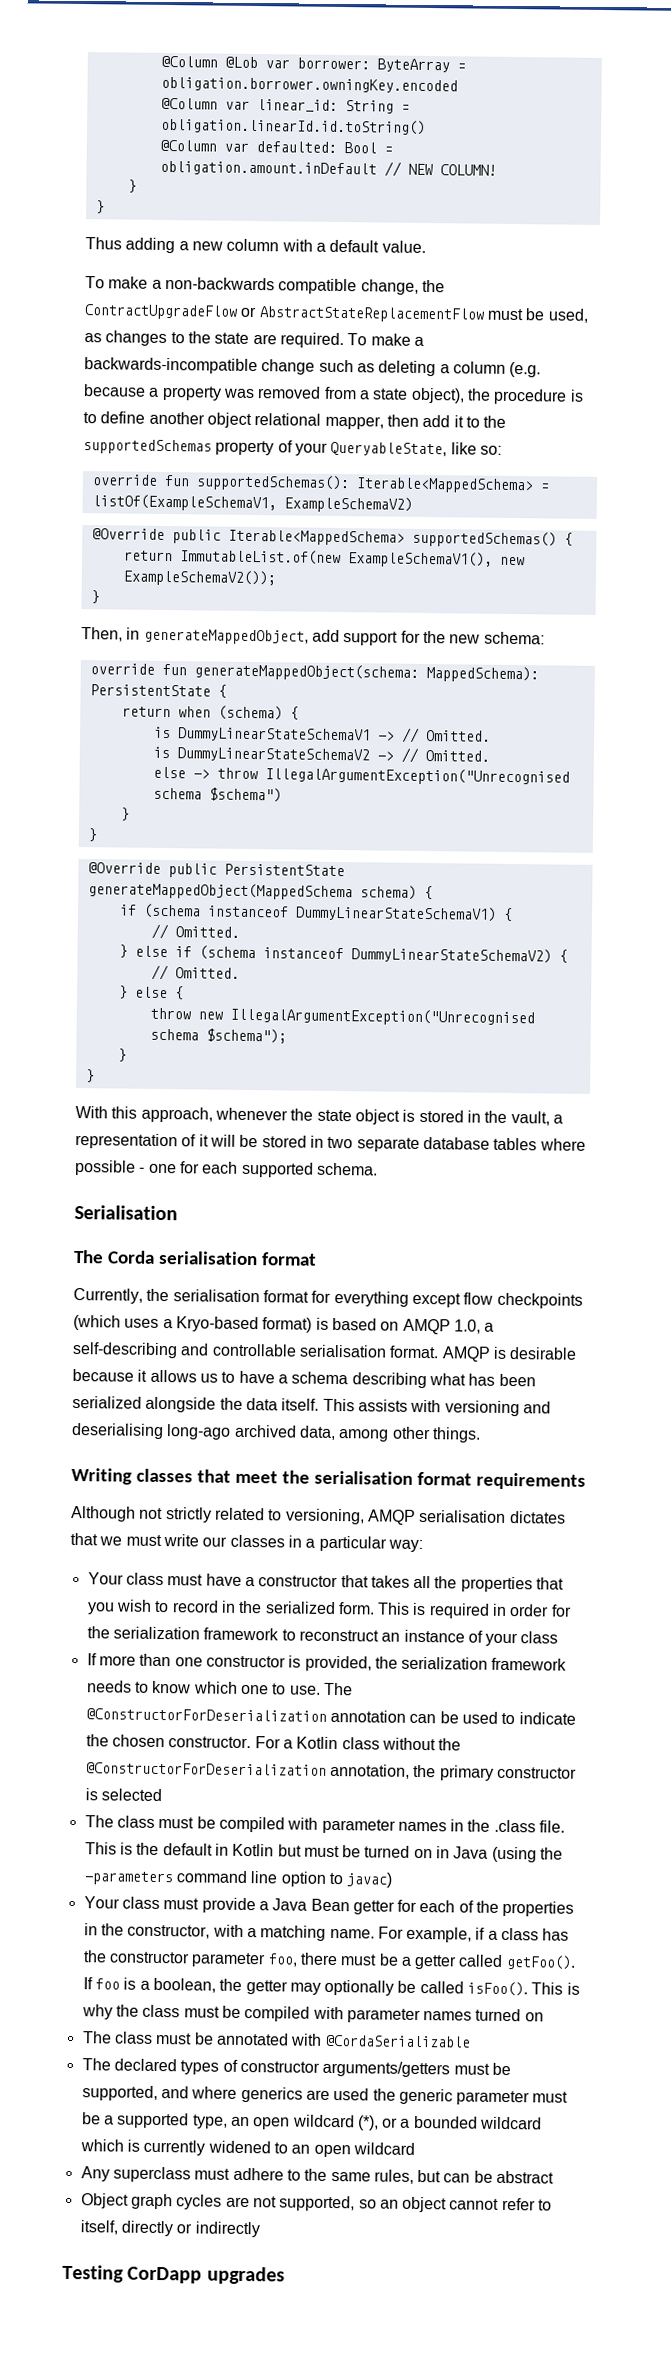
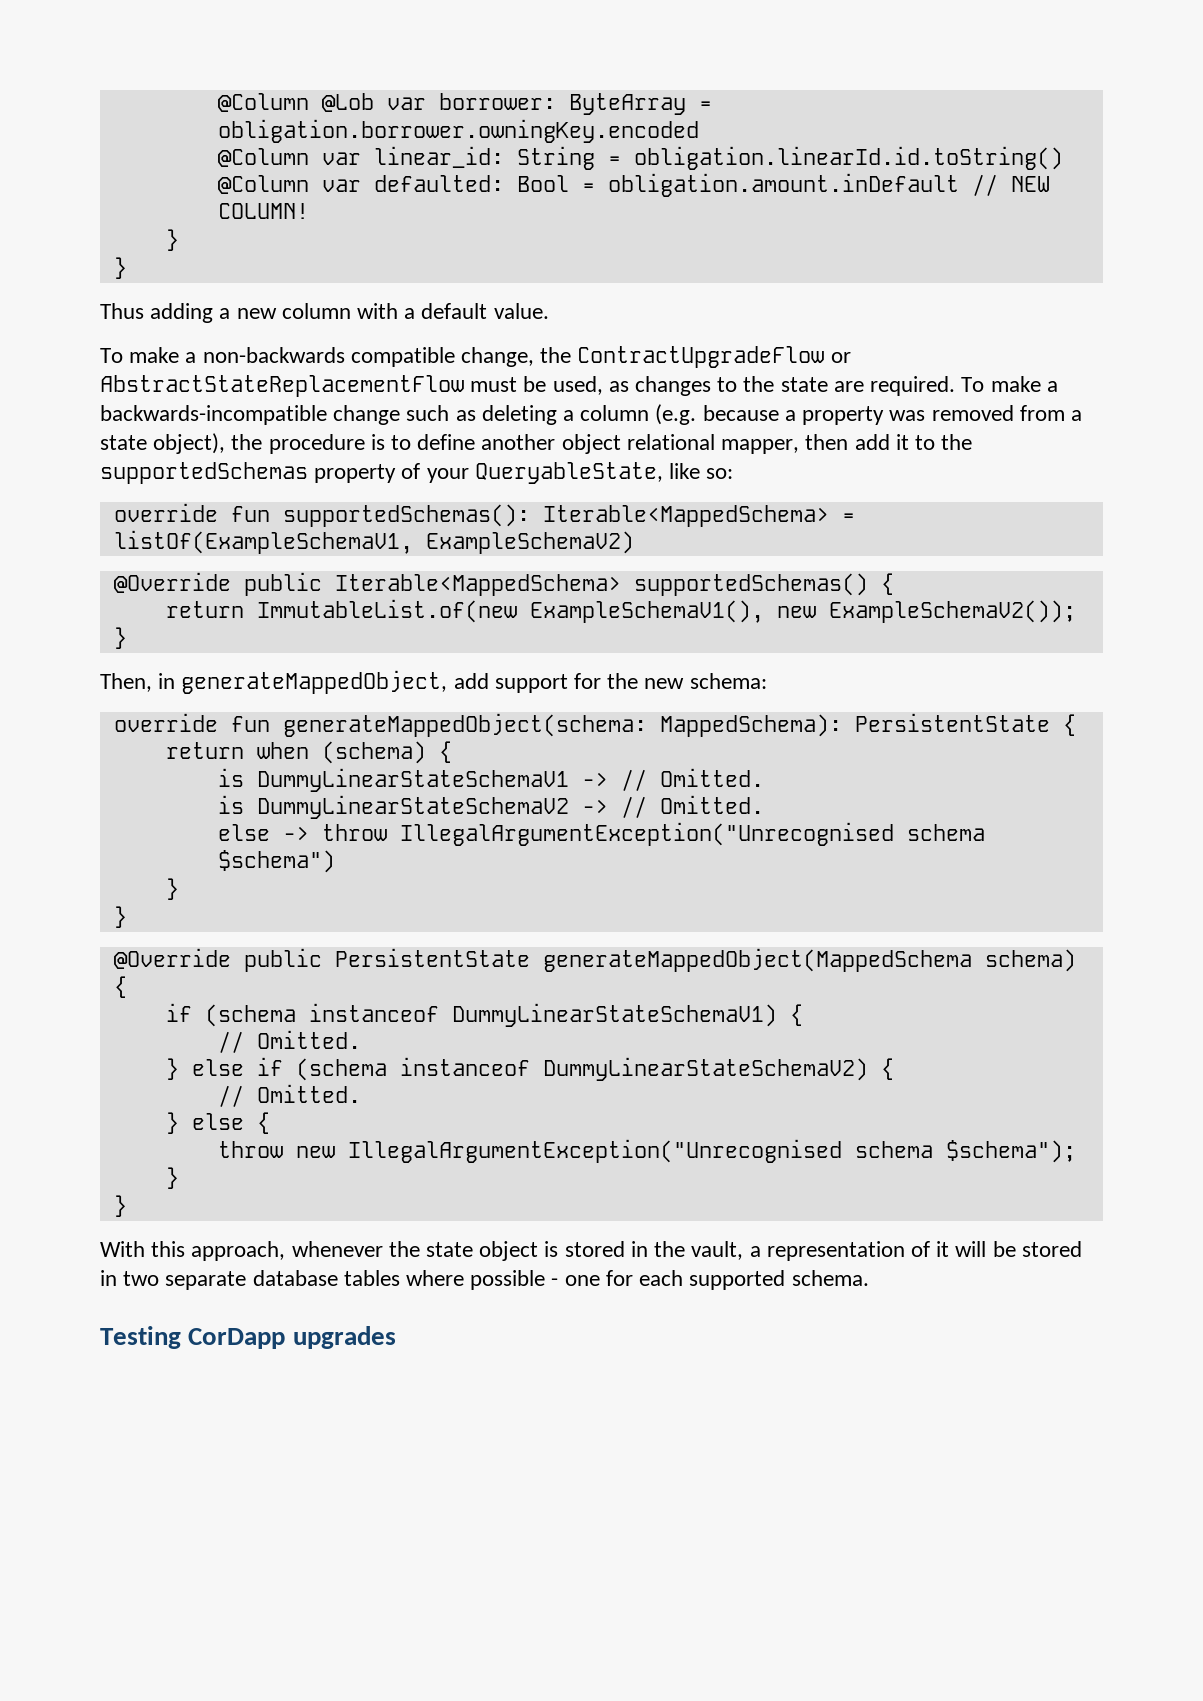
[74,1204,178,1221] [73,1249,317,1266] [73,1287,583,1309] [73,1314,495,1335] [72,1341,578,1362] [72,1368,536,1389] [72,1395,551,1417] [71,1422,481,1443] [71,1467,586,1490] [71,1505,566,1525] [70,1532,423,1553] [87,1572,565,1593] [86,1599,572,1619] [86,1626,559,1647] [86,1653,568,1672] [86,1680,353,1696] [85,1708,576,1725] [85,1734,462,1751] [85,1762,577,1781] [84,1788,162,1802] [84,1815,566,1834] [84,1842,564,1863] [83,1870,393,1888] [83,1896,575,1917] [83,1923,570,1943] [82,1950,576,1970] [82,1977,580,1997] [81,2004,544,2024] [82,2031,471,2048] [81,2058,511,2078] [81,2085,569,2106] [81,2112,543,2131] [79,2139,415,2158] [80,2166,555,2184] [80,2193,553,2213] [79,2220,260,2238] // Serialisation // The Corda serialisation format // Currently, the serialisation format for everything except flow checkpoints (which uses a Kryo-based format) is based on AMQP 1.0, a self-describing and controllable serialisation format. AMQP is desirable because it allows us to have a schema describing what has been serialized alongside the data itself. This assists with versioning and deserialising long-ago archived data, among other things. // Writing classes that meet the serialisation format requirements // Although not strictly related to versioning, AMQP serialisation dictates that we must write our classes in a particular way: // Your class must have a constructor that takes all the properties that you wish to record in the serialized form. This is required in order for the serialization framework to reconstruct an instance of your class // If more than one constructor is provided, the serialization framework needs to know which one to use. The @ConstructorForDeserialization annotation can be used to indicate the chosen constructor. For a Kotlin class without the @ConstructorForDeserialization annotation, the primary constructor is selected // The class must be compiled with parameter names in the .class file. This is the default in Kotlin but must be turned on in Java (using the -parameters command line option to javac) // Your class must provide a Java Bean getter for each of the properties in the constructor, with a matching name. For example, if a class has the constructor parameter foo, there must be a getter called getFoo(). If foo is a boolean, the getter may optionally be called isFoo(). This is why the class must be compiled with parameter names turned on // The class must be annotated with @CordaSerializable // The declared types of constructor arguments/getters must be supported, and where generics are used the generic parameter must be a supported type, an open wildcard (*), or a bounded wildcard which is currently widened to an open wildcard // Any superclass must adhere to the same rules, but can be abstract // Object graph cycles are not supported, so an object cannot refer to itself, directly or indirectly -> (869, 1278) none

